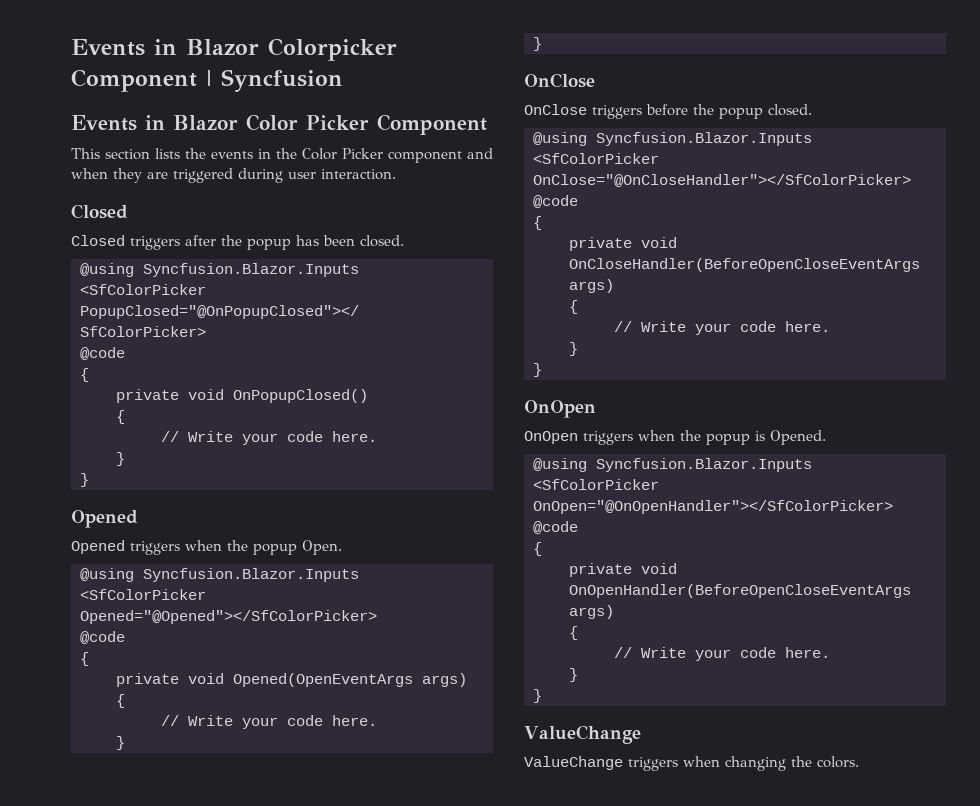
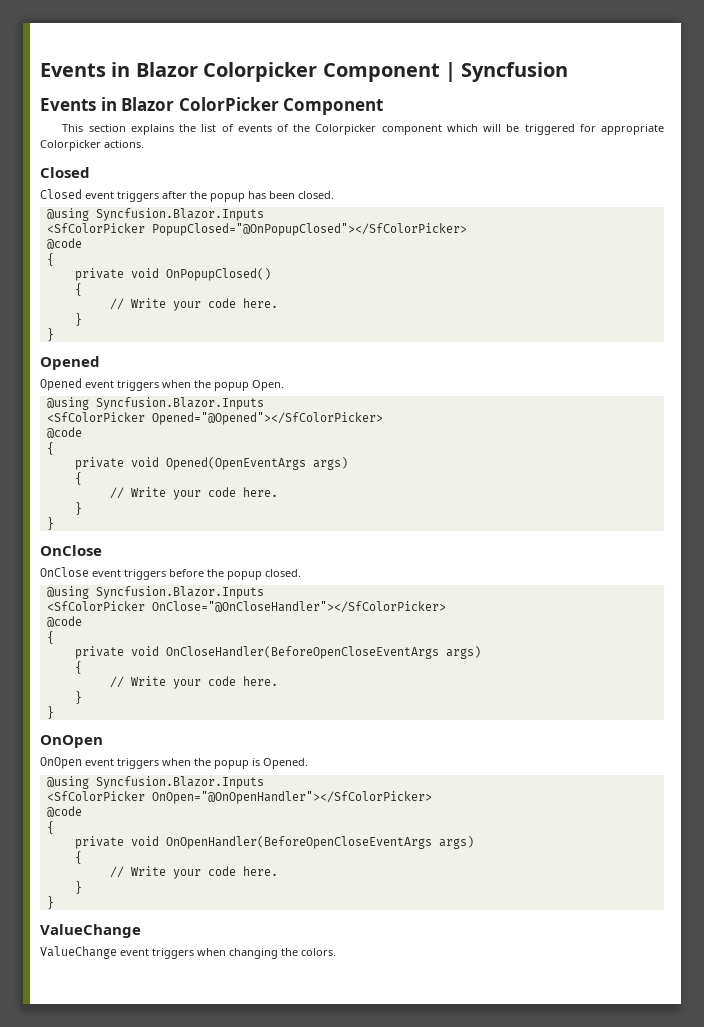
[246,114,369,131] Color Picker -> [178,97,279,111] ColorPicker
[155,148,493,163] [71,168,396,183] lists the events in the Color Picker component and when they are triggered during user interaction. -> [130,124,664,135] [40,140,144,151] explains the list of events of the Colorpicker component which will be triggered for appropriate Colorpicker actions.
(125, 240) none -> [85,191,114,199] event
(125, 547) none -> [85,380,114,388] event
(587, 109) none -> [92,569,121,577] event
(578, 437) none -> [85,758,114,766] event
(623, 763) none -> [120,948,149,956] event

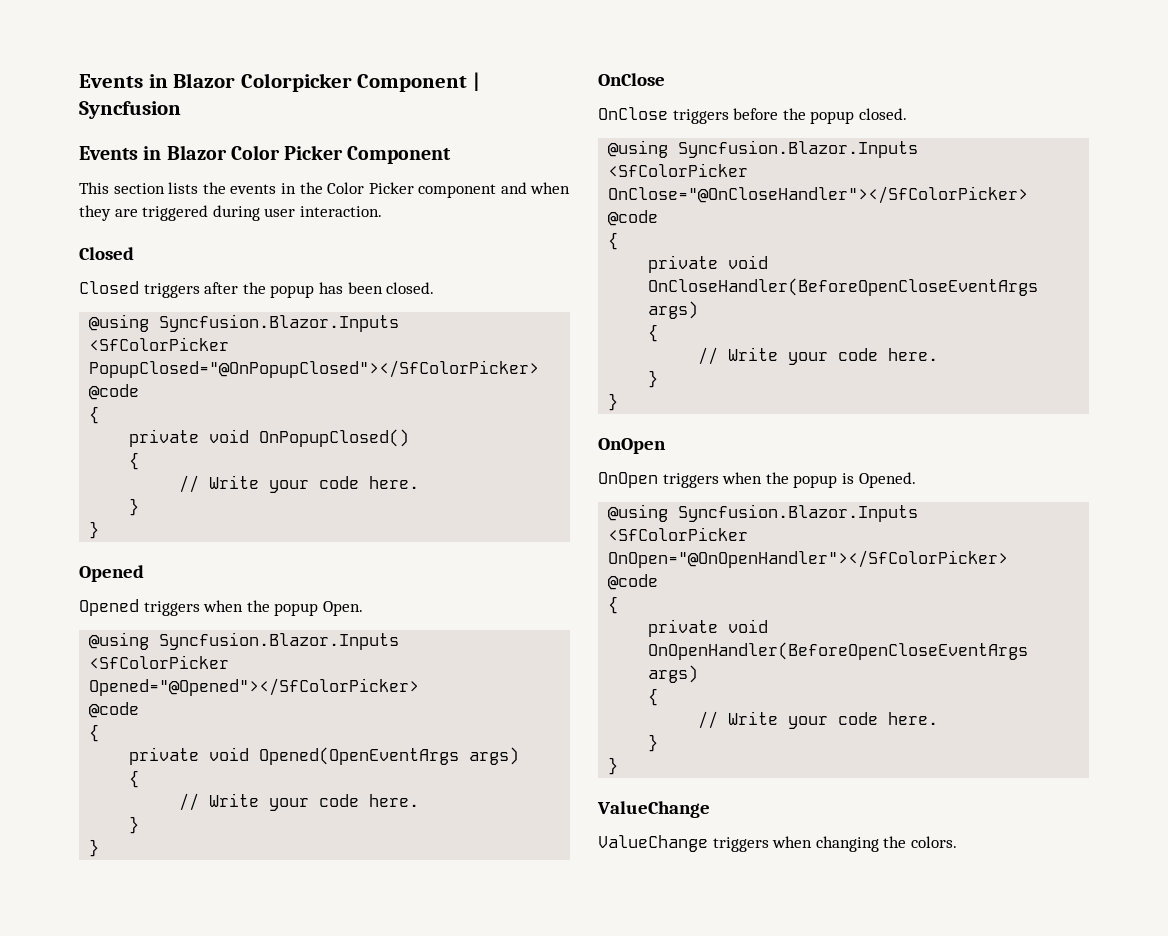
[178,97,279,111] ColorPicker -> [230,145,344,160] Color Picker
[130,124,664,135] [40,140,144,151] explains the list of events of the Colorpicker component which will be triggered for appropriate Colorpicker actions. -> [168,182,571,198] [79,205,382,221] lists the events in the Color Picker component and when they are triggered during user interaction.
[85,191,114,199] event -> (139, 287) none
[85,380,114,388] event -> (139, 607) none
[92,569,121,577] event -> (668, 113) none
[85,758,114,766] event -> (658, 480) none
[120,948,149,956] event -> (708, 843) none

